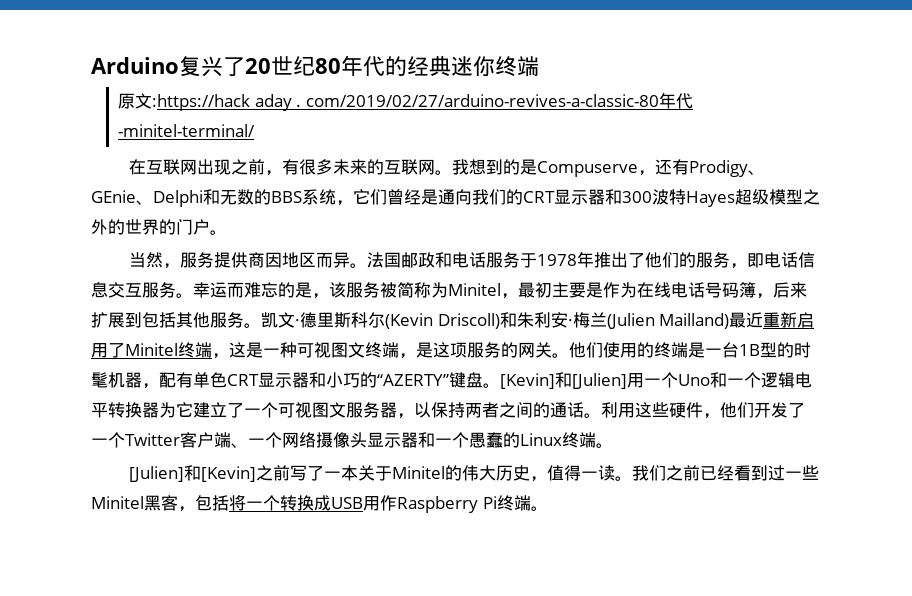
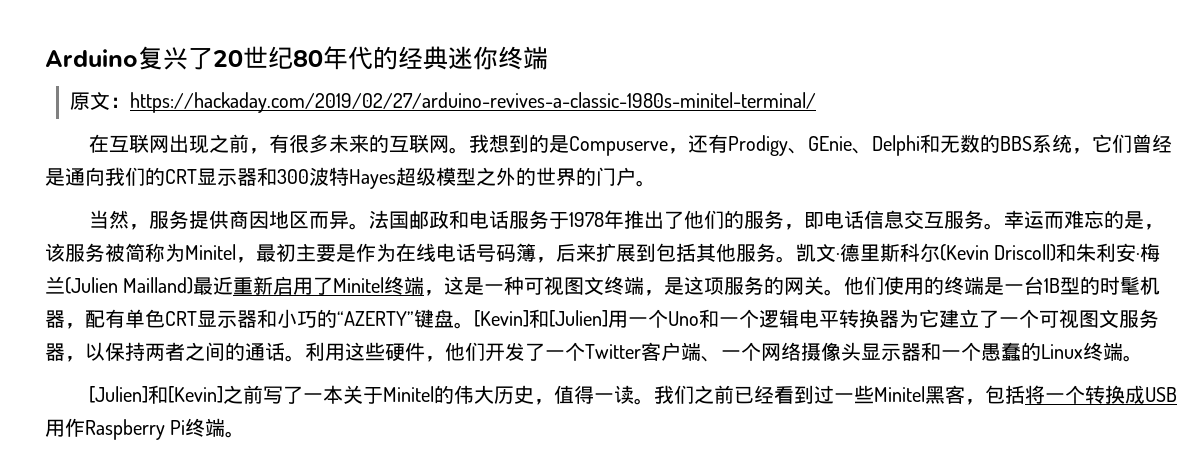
[152,92,693,111] [118,124,256,137] :https://hack aday . com/2019/02/27/arduino-revives-a-classic-80年代-minitel-terminal/ -> [109,92,816,113] ：https://hackaday.com/2019/02/27/arduino-revives-a-classic-1980s-minitel-terminal/

